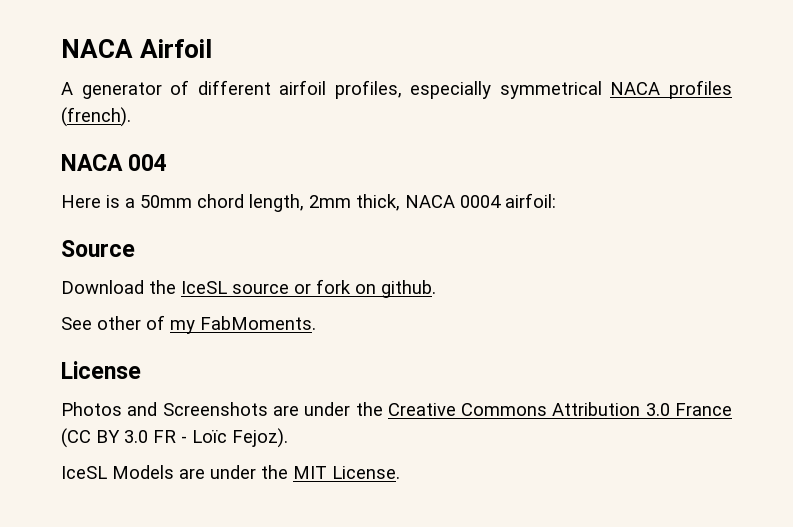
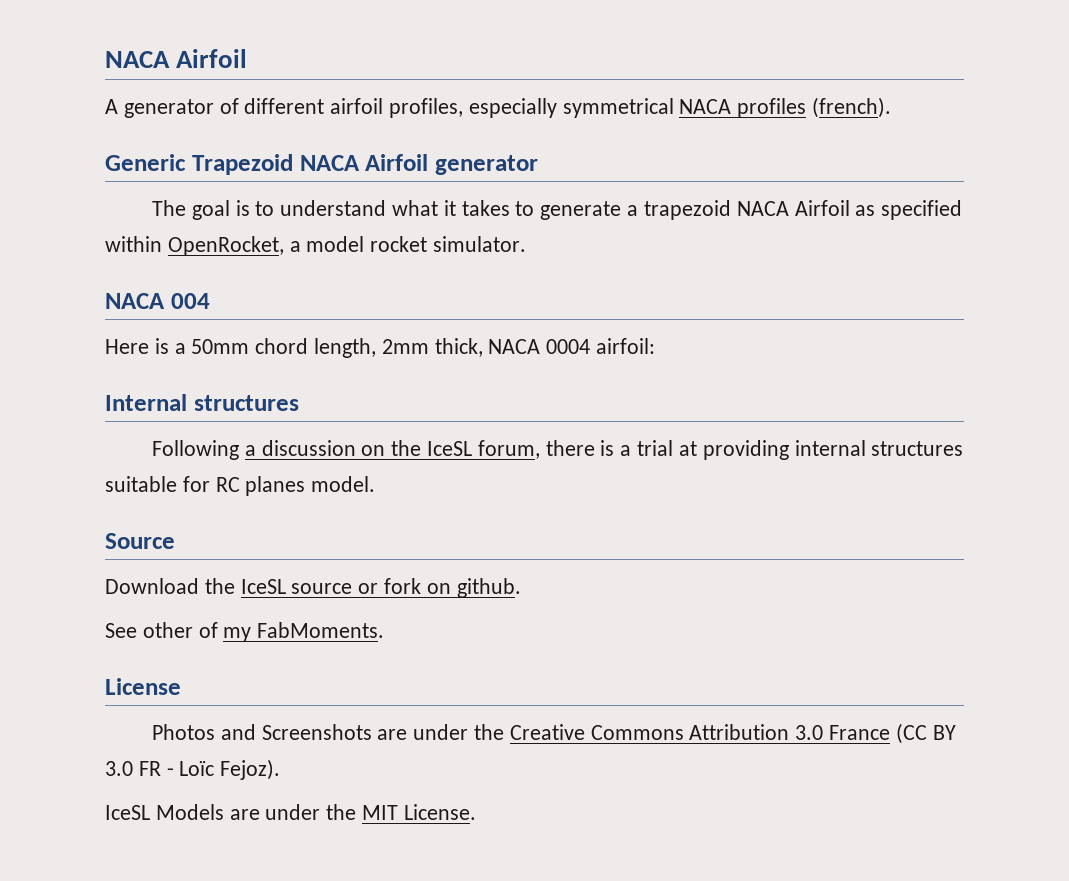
(131, 117) none -> [105,154,538,175] [152,200,963,220] [105,236,527,256] // Generic Trapezoid NACA Airfoil generator // The goal is to understand what it takes to generate a trapezoid NACA Airfoil as specified within OpenRocket, a model rocket simulator.
(556, 200) none -> [105,394,299,411] [152,440,964,460] [105,476,376,496] // Internal structures // Following a discussion on the IceSL forum, there is a trial at providing internal structures suitable for RC planes model.

